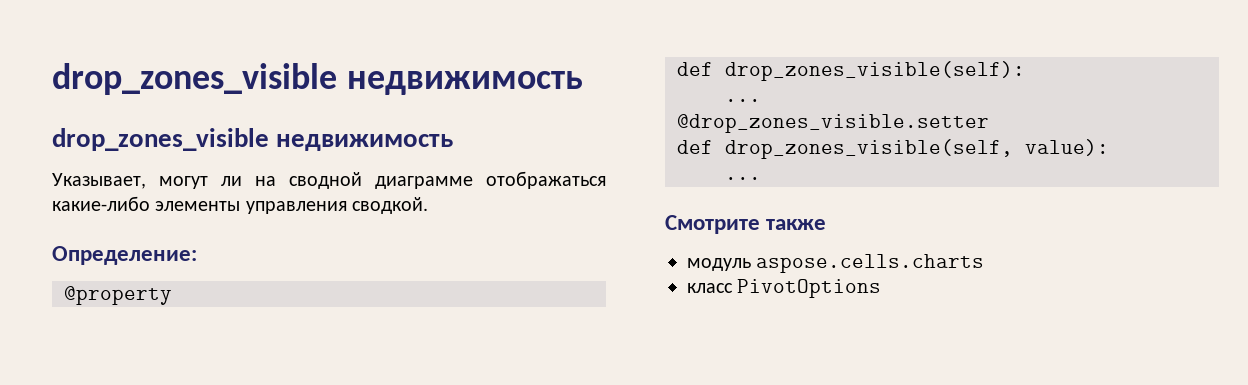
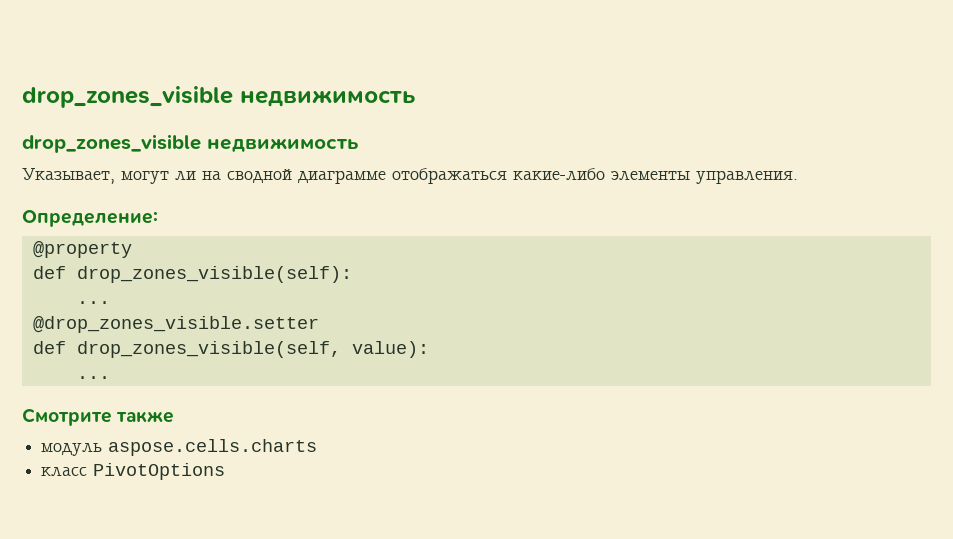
[245,197,429,214] управления сводкой. -> [696,170,798,184] управления.

